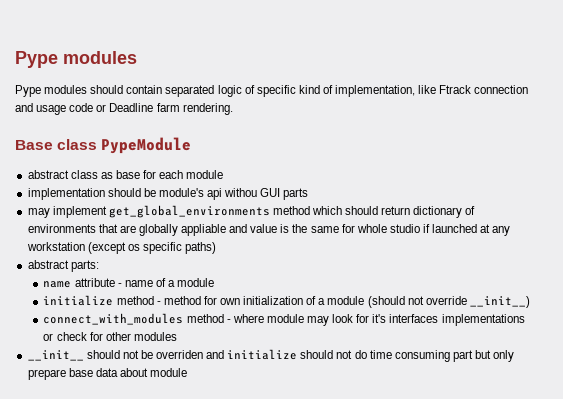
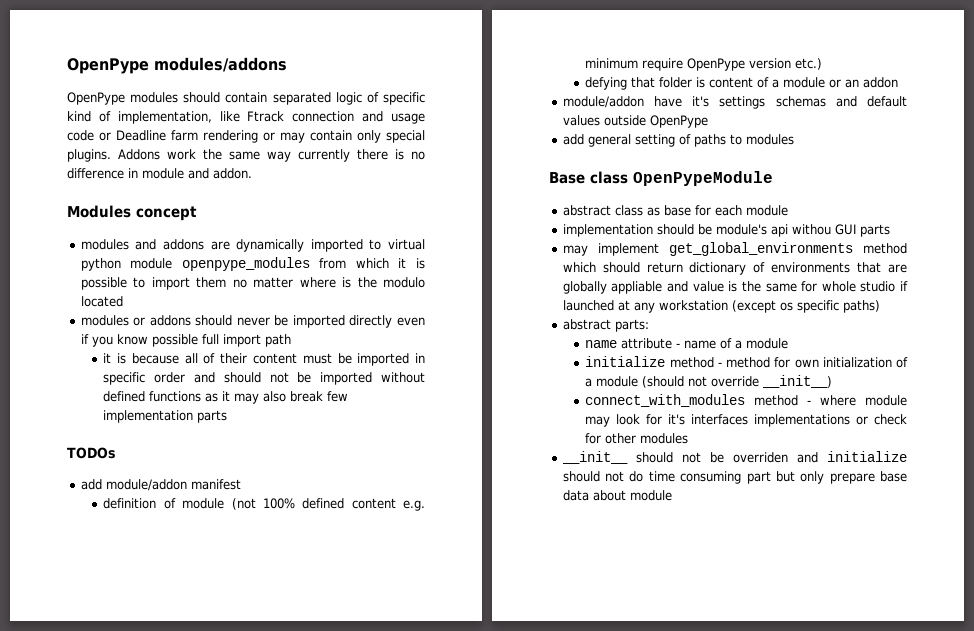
[15,51,137,68] [15,85,41,97] Pype modules // Pype -> [67,57,287,74] [67,92,125,105] OpenPype modules/addons // OpenPype
[182,103,233,115] rendering. -> [203,130,425,143] [67,149,425,162] [67,168,252,179] [67,205,197,221] [80,239,425,252] [80,257,426,271] [80,277,426,290] [80,296,123,307] [80,315,425,328] [80,334,291,347] [103,353,425,366] [103,372,426,385] [103,391,349,404] [103,410,228,423] [67,447,116,459] [80,479,241,491] [103,498,425,511] [585,58,823,71] [585,77,899,90] [562,96,907,109] [562,115,708,128] [562,134,794,147] rendering or may contain only special plugins. Addons work the same way currently there is no difference in module and addon. // Modules concept // modules and addons are dynamically imported to virtual python module openpype_modules from which it is possible to import them no matter where is the modulo located // modules or addons should never be imported directly even if you know possible full import path // it is because all of their content must be imported in specific order and should not be imported without defined functions as it may also break few implementation parts // TODOs // add module/addon manifest // definition of module (not 100% defined content e.g. minimum require OpenPype version etc.) // defying that folder is content of a module or an addon // module/addon have it's settings schemas and default values outside OpenPype // add general setting of paths to modules
[101,137,192,154] PypeModule -> [633,171,773,186] OpenPypeModule

